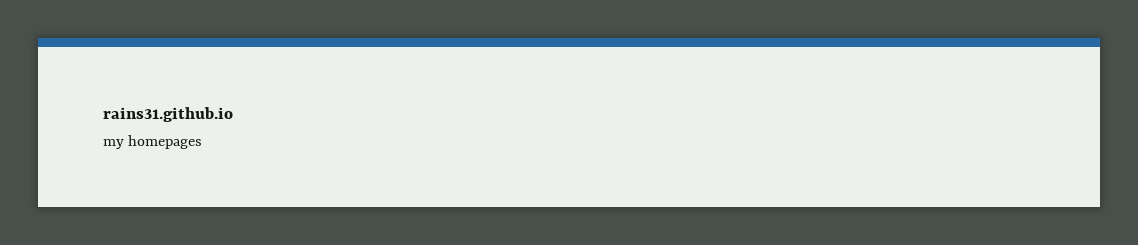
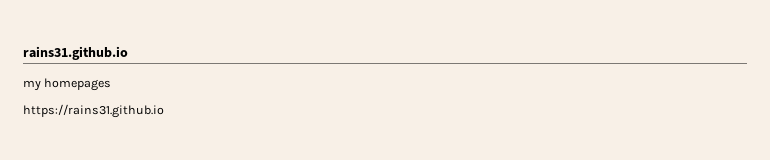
(203, 142) none -> [23,104,164,118] // https://rains31.github.io

